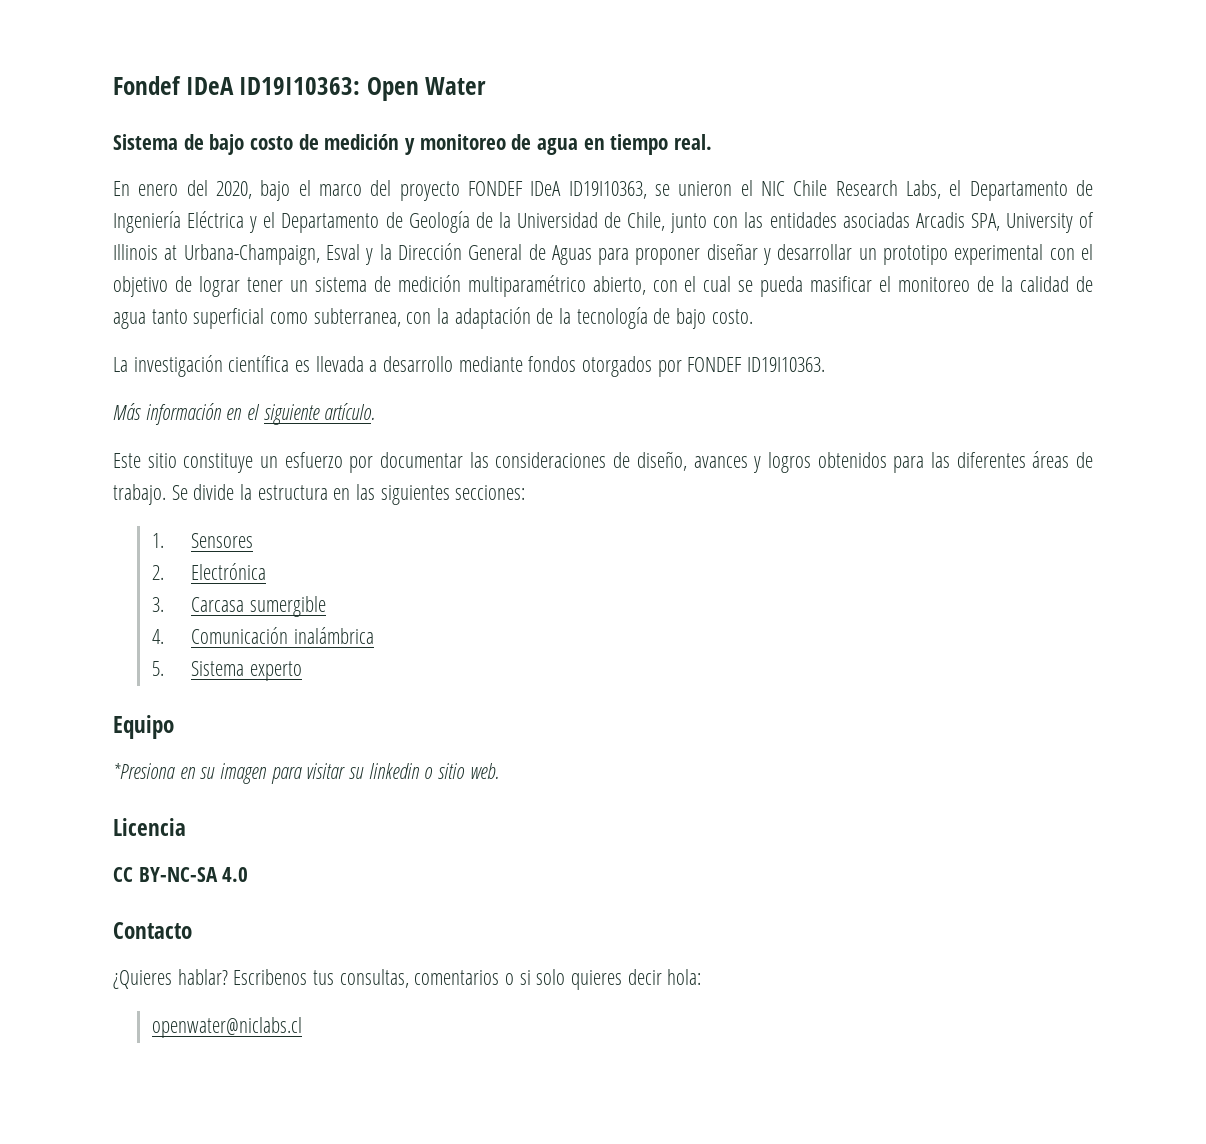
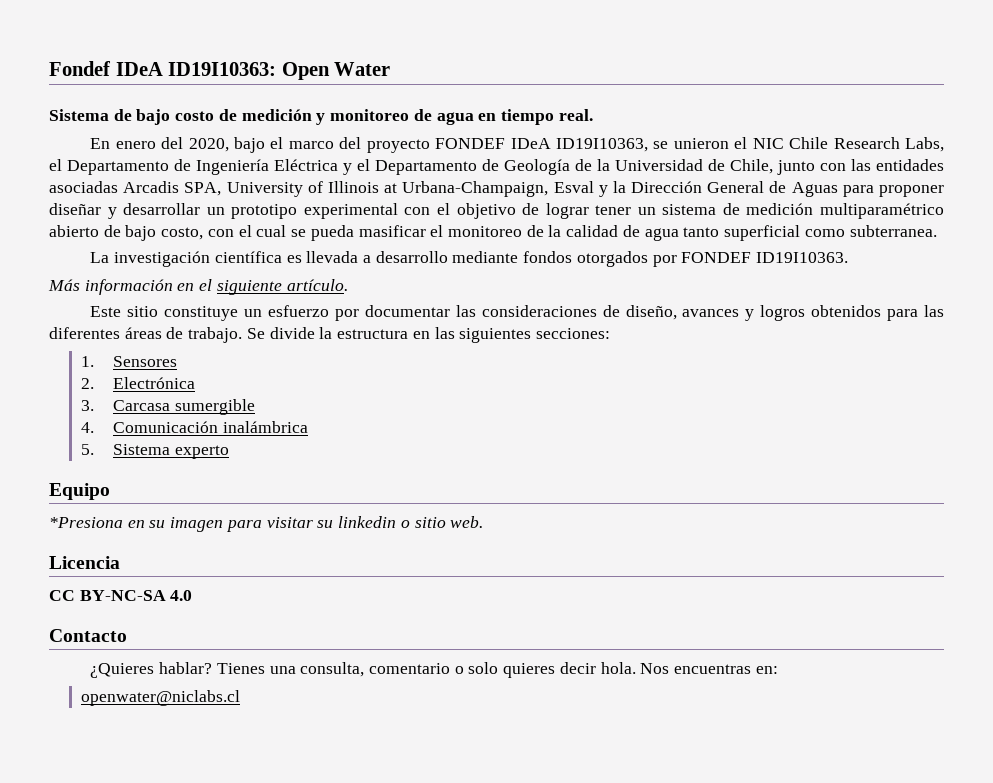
[592,276,646,295] abierto, -> [49,225,204,241] abierto de bajo costo,
[313,307,753,329] subterranea, con la adaptación de la tecnología de bajo costo. -> [849,225,937,237] subterranea.
[233,969,702,990] Escribenos tus consultas, comentarios o si solo quieres decir hola: -> [216,662,778,678] Tienes una consulta, comentario o solo quieres decir hola. Nos encuentras en:

